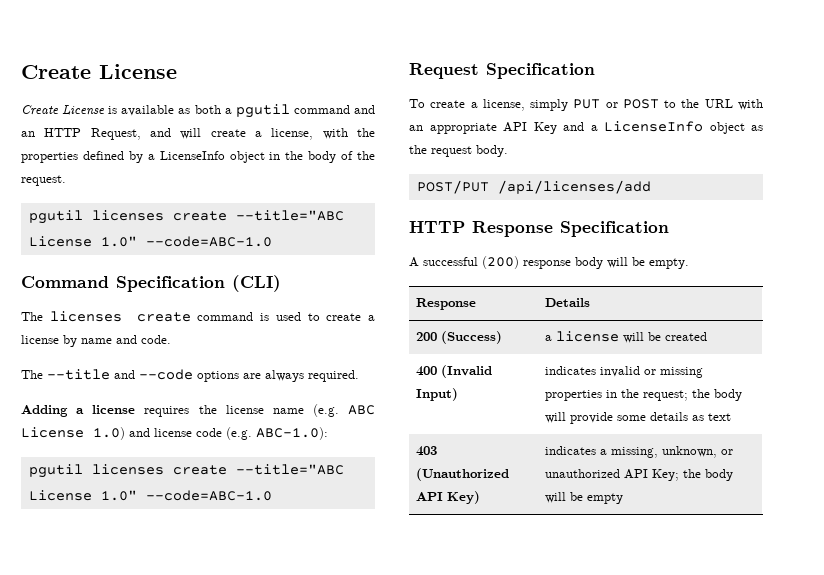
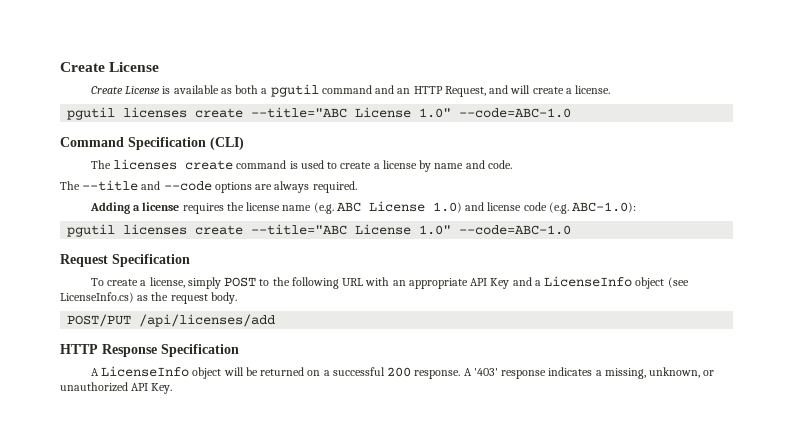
[271,128,375,140] [21,151,375,163] [21,175,66,186] license, with the properties defined by a LicenseInfo object in the body of the request. -> [575,85,611,94] license.
[573,99,618,109] PUT or -> (221, 283) none
(700, 103) none -> [291,277,339,289] following
(745, 128) none -> [667,277,689,288] [60,292,134,303] (see LicenseInfo.cs)
[423,256,689,269] [415,298,476,310] [544,298,590,307] [415,331,502,344] [544,331,707,343] [415,365,492,378] [415,388,458,401] [544,366,703,378] [544,389,742,401] [544,412,731,424] [415,446,437,456] [415,468,509,481] [415,491,480,504] successful (200) response body will be empty. // Response | Details // 200 (Success) | a license will be created // 400 (Invalid Input) | indicates invalid or missing properties in the request; the body will provide some details as text // 403 (Unauthorized API Key) | -> [101,366,547,379] LicenseInfo object will be returned on a successful 200 response. A '403' response
[651,469,733,481] [544,492,623,504] Key; the body will be empty -> [151,383,173,394] Key.

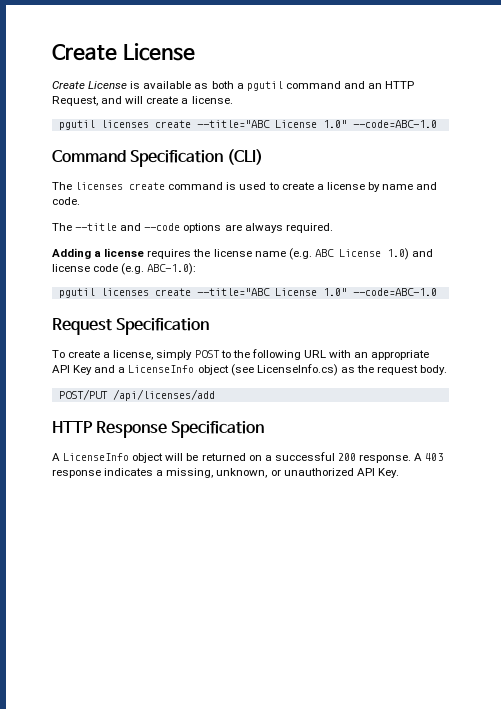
[473,368,498,376] '403' -> [425,453,444,461] 403

